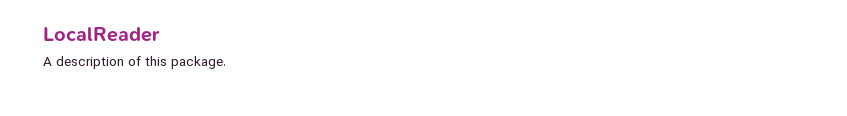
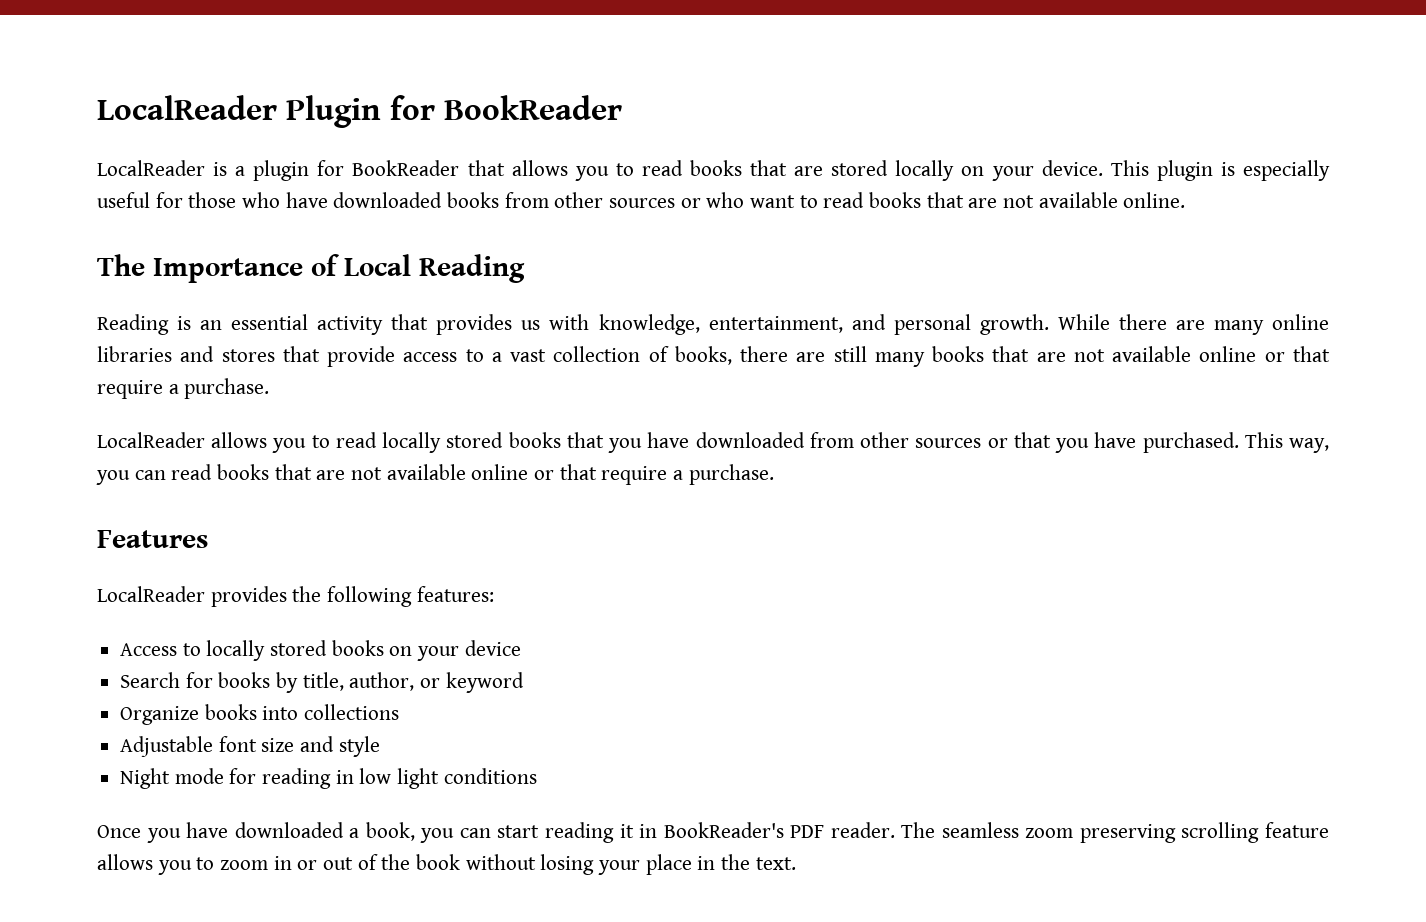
[43,27,160,42] [43,56,226,69] LocalReader // A description of this package. -> [97,95,622,128] [97,160,1330,181] [97,192,1186,208] [97,254,525,283] [97,314,1330,335] [97,346,1330,367] [97,378,270,399] [97,432,1329,453] [96,464,774,485] [97,530,208,548] [97,586,494,607] [120,640,521,661] [120,672,524,693] [120,704,400,725] [120,736,380,757] [120,768,537,789] [97,822,1329,843] [97,854,796,875] LocalReader Plugin for BookReader // LocalReader is a plugin for BookReader that allows you to read books that are stored locally on your device. This plugin is especially useful for those who have downloaded books from other sources or who want to read books that are not available online. // The Importance of Local Reading // Reading is an essential activity that provides us with knowledge, entertainment, and personal growth. While there are many online libraries and stores that provide access to a vast collection of books, there are still many books that are not available online or that require a purchase. // LocalReader allows you to read locally stored books that you have downloaded from other sources or that you have purchased. This way, you can read books that are not available online or that require a purchase. // Features // LocalReader provides the following features: // Access to locally stored books on your device // Search for books by title, author, or keyword // Organize books into collections // Adjustable font size and style // Night mode for reading in low light conditions // Once you have downloaded a book, you can start reading it in BookReader's PDF reader. The seamless zoom preserving scrolling feature allows you to zoom in or out of the book without losing your place in the text.

